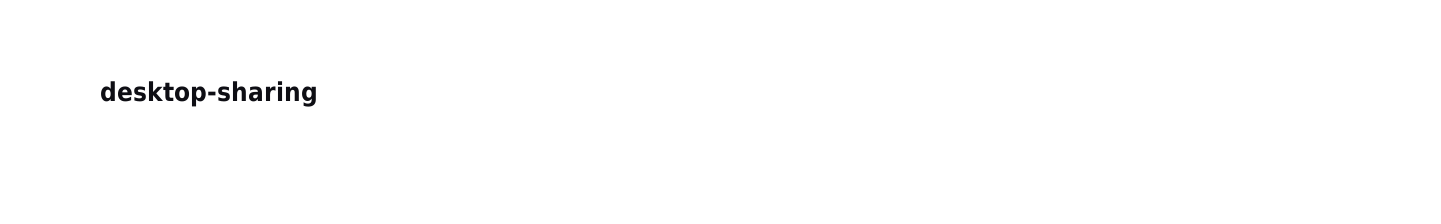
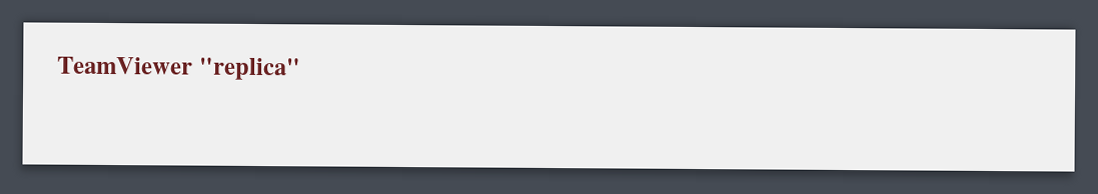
[100,81,318,107] desktop-sharing -> [57,56,301,81] TeamViewer "replica"

